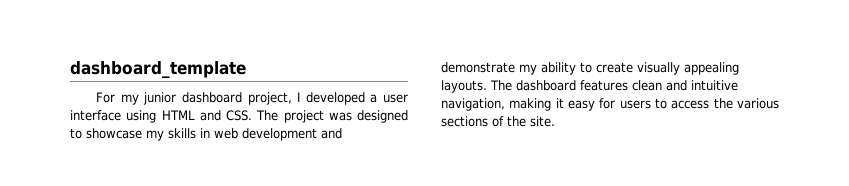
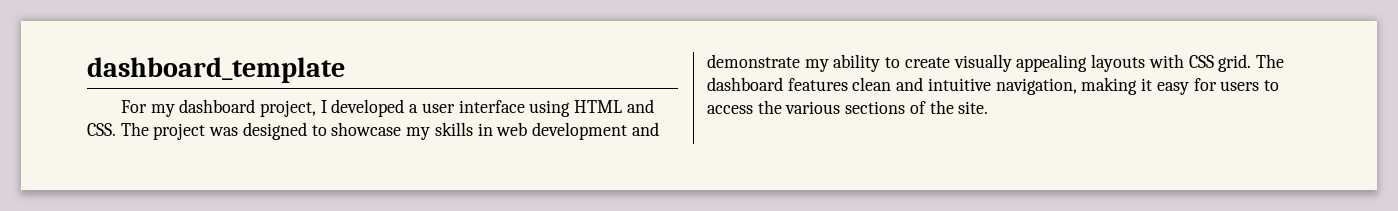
[143,92,177,105] junior -> (175, 110) none
[441,80,487,93] layouts. -> [1091,54,1252,72] layouts with CSS grid.

